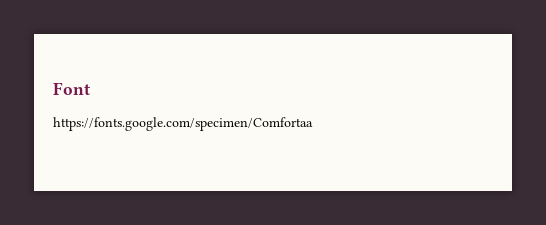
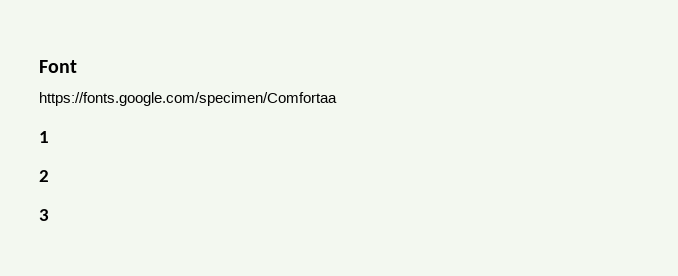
(313, 124) none -> [39,131,49,143] [39,170,49,182] [39,209,49,221] // 1 // 2 // 3

